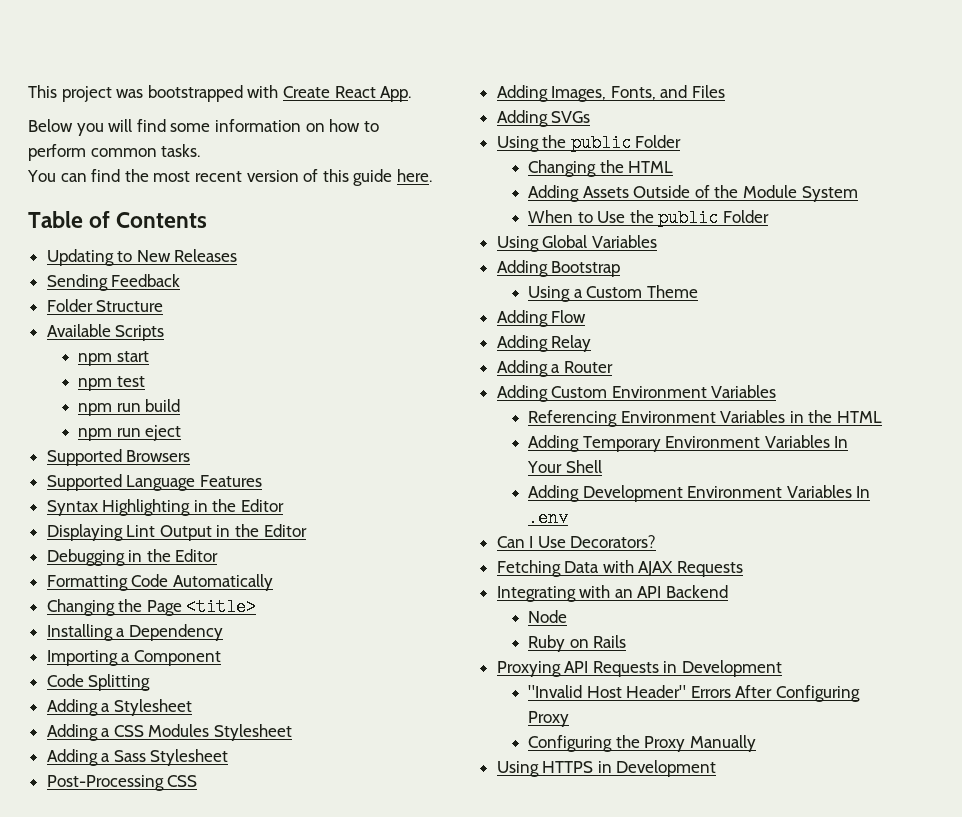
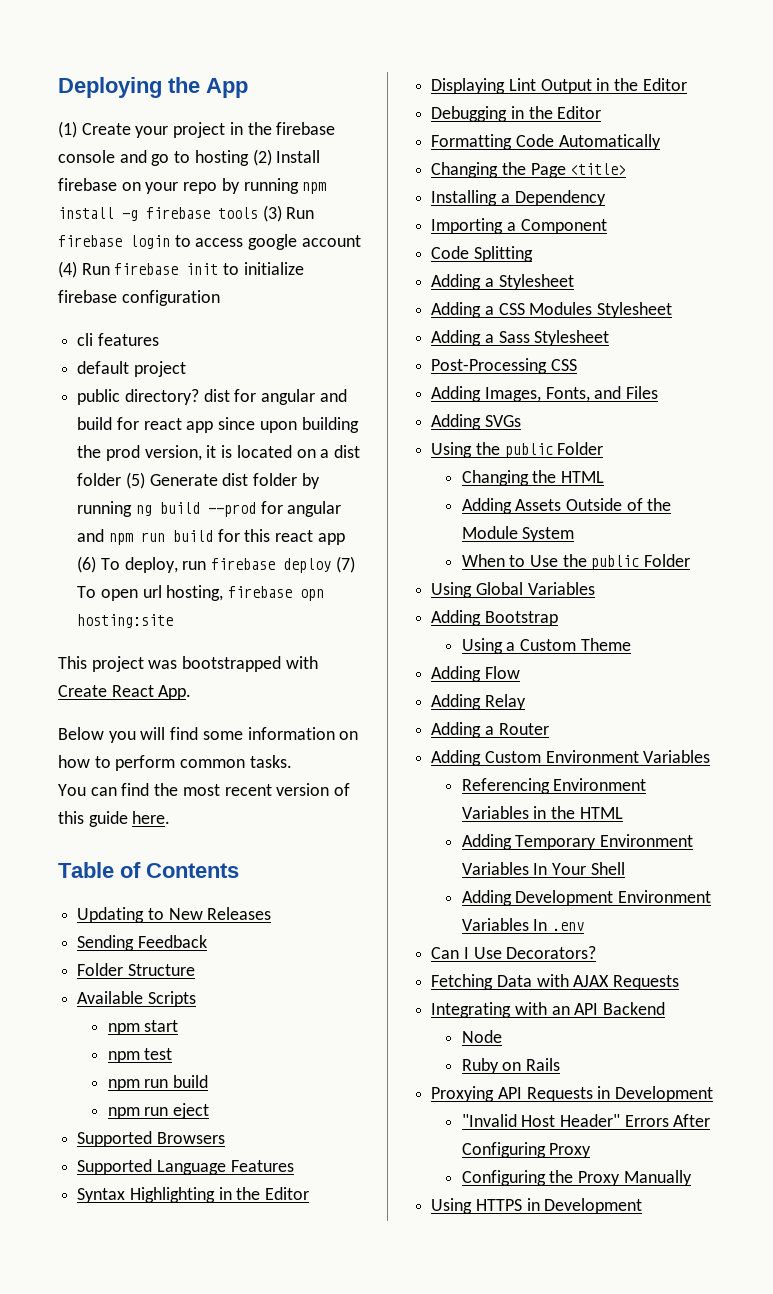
(28, 91) none -> [58,77,248,98] [58,121,336,138] [58,149,321,166] [58,178,327,194] [58,205,315,222] [58,234,361,250] [58,261,304,278] [58,290,220,306] [77,333,159,346] [77,361,186,377] [77,389,347,405] [77,417,359,433] [77,445,361,461] [77,472,320,489] [77,501,342,517] [77,529,345,545] [77,556,355,573] [77,585,325,601] [77,614,174,628] Deploying the App // (1) Create your project in the firebase console and go to hosting (2) Install firebase on your repo by running npm install -g firebase tools (3) Run firebase login to access google account (4) Run firebase init to initialize firebase configuration // cli features // default project // public directory? dist for angular and build for react app since upon building the prod version, it is located on a dist folder (5) Generate dist folder by running ng build --prod for angular and npm run build for this react app (6) To deploy, run firebase deploy (7) To open url hosting, firebase opn hosting:site //

